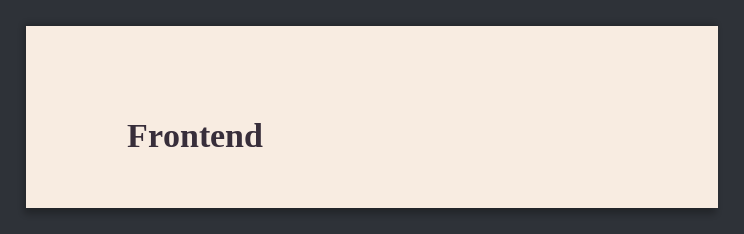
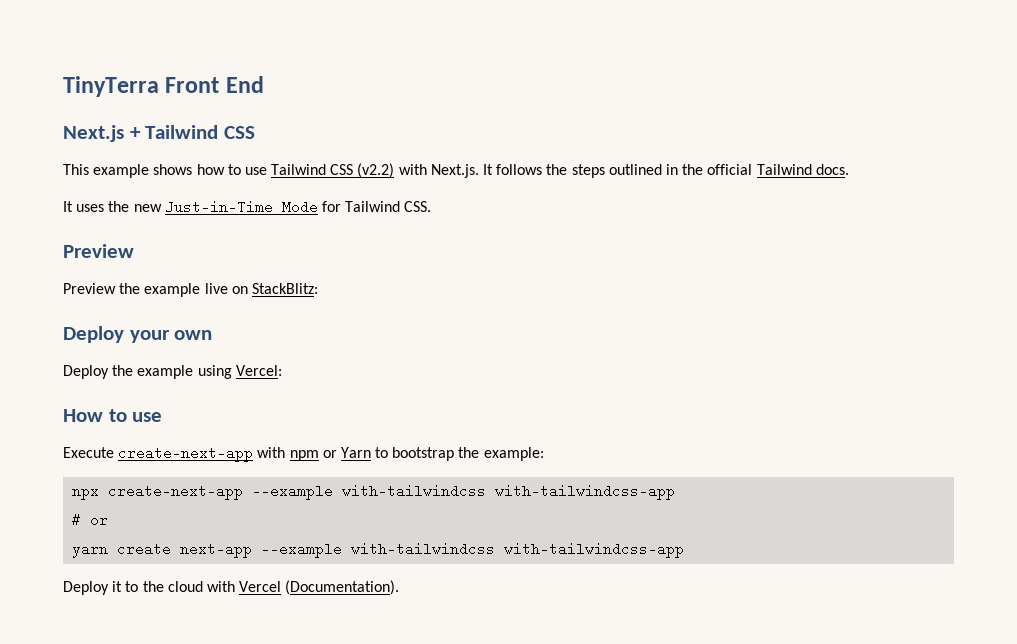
[127,123,263,147] Frontend -> [63,76,264,97] [63,125,256,142] [63,163,849,178] [63,200,432,214] [63,244,134,258] [63,283,318,297] [63,326,213,343] [63,365,282,379] [63,409,163,422] [63,446,544,462] [72,484,676,500] [72,513,109,527] [72,542,685,558] [63,580,400,595] TinyTerra Front End // Next.js + Tailwind CSS // This example shows how to use Tailwind CSS (v2.2) with Next.js. It follows the steps outlined in the official Tailwind docs. // It uses the new Just-in-Time Mode for Tailwind CSS. // Preview // Preview the example live on StackBlitz: // Deploy your own // Deploy the example using Vercel: // How to use // Execute create-next-app with npm or Yarn to bootstrap the example: // npx create-next-app --example with-tailwindcss with-tailwindcss-app // # or // yarn create next-app --example with-tailwindcss with-tailwindcss-app // Deploy it to the cloud with Vercel (Documentation).

